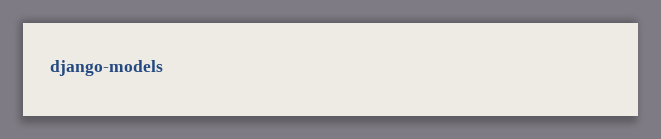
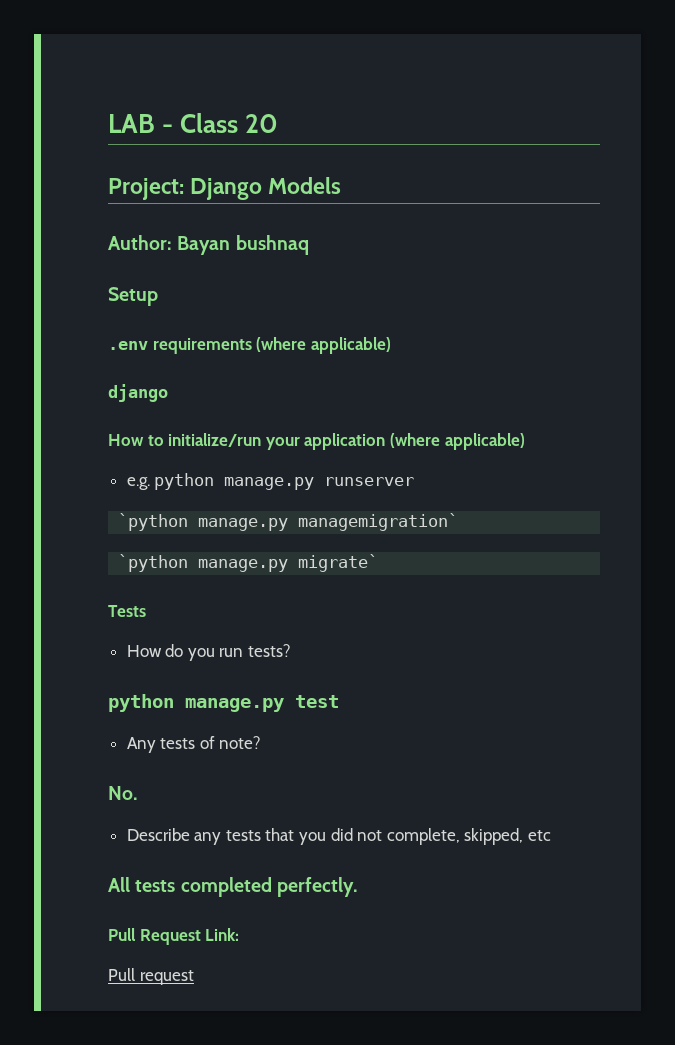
[50,60,163,76] django-models -> [108,113,279,133] [108,177,342,200] [108,235,309,255] [108,287,158,306] [108,337,391,354] [108,384,168,402] [108,433,525,450] [126,473,415,490] [118,513,459,531] [118,554,379,572] [108,605,146,617] [126,644,292,661] [108,694,339,712] [126,736,262,753] [108,786,138,800] [126,828,552,845] [108,877,358,897] [108,928,240,945] [108,968,194,985] LAB - Class 20 // Project: Django Models // Author: Bayan bushnaq // Setup // .env requirements (where applicable) // django // How to initialize/run your application (where applicable) // e.g. python manage.py runserver // `python manage.py managemigration` // `python manage.py migrate` // Tests // How do you run tests? // python manage.py test // Any tests of note? // No. // Describe any tests that you did not complete, skipped, etc // All tests completed perfectly. // Pull Request Link: // Pull request

